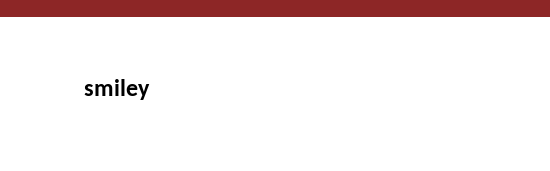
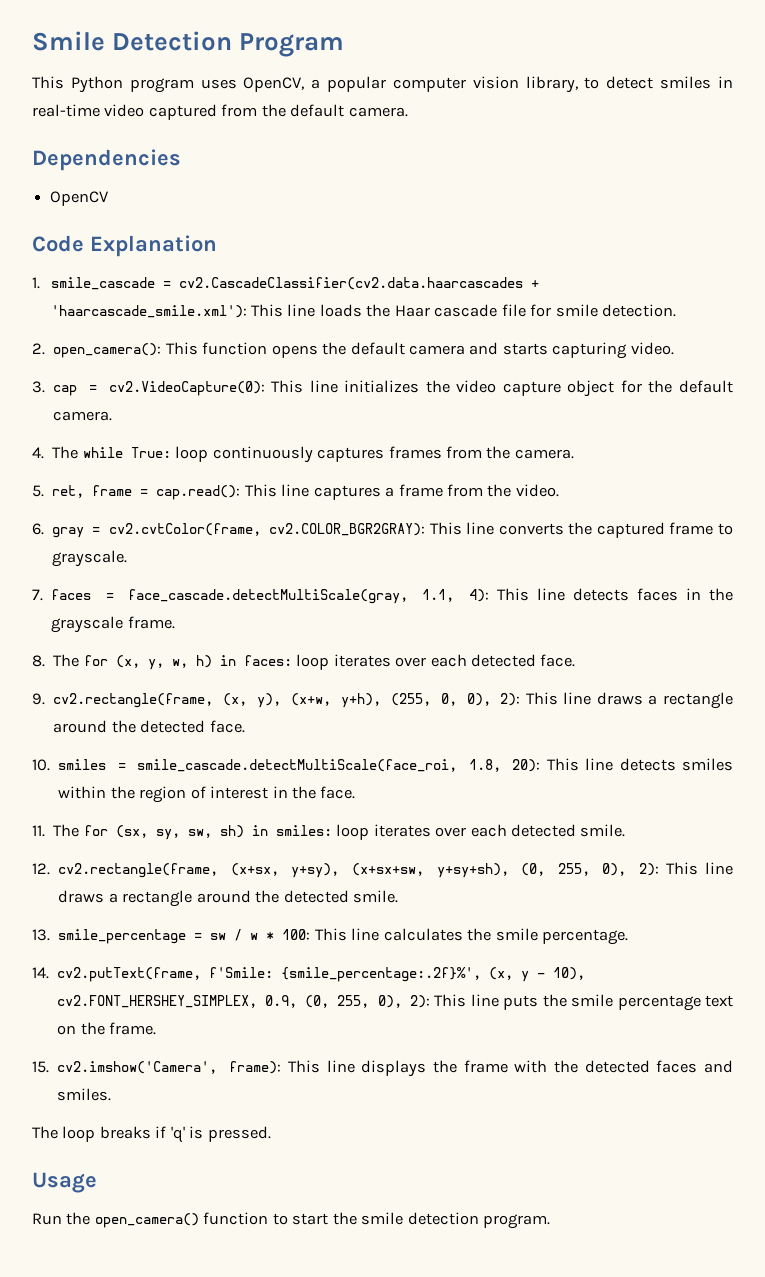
[84,79,150,100] smiley -> [32,31,345,57] [32,76,733,93] [32,104,408,120] [32,149,181,171] [50,191,109,206] [32,235,217,257] [32,277,539,290] [50,304,677,318] [32,342,674,359] [32,380,734,397] [53,411,113,421] [32,446,574,463] [32,484,559,500] [32,522,733,538] [52,550,128,567] [32,588,733,604] [51,616,175,633] [32,654,576,670] [32,692,733,709] [53,720,245,733] [32,758,734,772] [58,786,356,803] [32,824,626,840] [32,862,734,878] [58,890,398,907] [32,928,628,945] [32,967,586,982] [57,994,734,1011] [57,1022,157,1035] [32,1060,733,1077] [57,1088,112,1101] [32,1126,271,1143] [32,1172,97,1193] [32,1212,551,1229] Smile Detection Program // This Python program uses OpenCV, a popular computer vision library, to detect smiles in real-time video captured from the default camera. // Dependencies // OpenCV // Code Explanation // 1. smile_cascade = cv2.CascadeClassifier(cv2.data.haarcascades + 'haarcascade_smile.xml'): This line loads the Haar cascade file for smile detection. // 2. open_camera(): This function opens the default camera and starts capturing video. // 3. cap = cv2.VideoCapture(0): This line initializes the video capture object for the default camera. // 4. The while True: loop continuously captures frames from the camera. // 5. ret, frame = cap.read(): This line captures a frame from the video. // 6. gray = cv2.cvtColor(frame, cv2.COLOR_BGR2GRAY): This line converts the captured frame to grayscale. // 7. faces = face_cascade.detectMultiScale(gray, 1.1, 4): This line detects faces in the grayscale frame. // 8. The for (x, y, w, h) in faces: loop iterates over each detected face. // 9. cv2.rectangle(frame, (x, y), (x+w, y+h), (255, 0, 0), 2): This line draws a rectangle around the detected face. // 10. smiles = smile_cascade.detectMultiScale(face_roi, 1.8, 20): This line detects smiles within the region of interest in the face. // 11. The for (sx, sy, sw, sh) in smiles: loop iterates over each detected smile. // 12. cv2.rectangle(frame, (x+sx, y+sy), (x+sx+sw, y+sy+sh), (0, 255, 0), 2): This line draws a rectangle around the detected smile. // 13. smile_percentage = sw / w * 100: This line calculates the smile percentage. // 14. cv2.putText(frame, f'Smile: {smile_percentage:.2f}%', (x, y - 10), cv2.FONT_HERSHEY_SIMPLEX, 0.9, (0, 255, 0), 2): This line puts the smile percentage text on the frame. // 15. cv2.imshow('Camera', frame): This line displays the frame with the detected faces and smiles. // The loop breaks if 'q' is pressed. // Usage // Run the open_camera() function to start the smile detection program.

